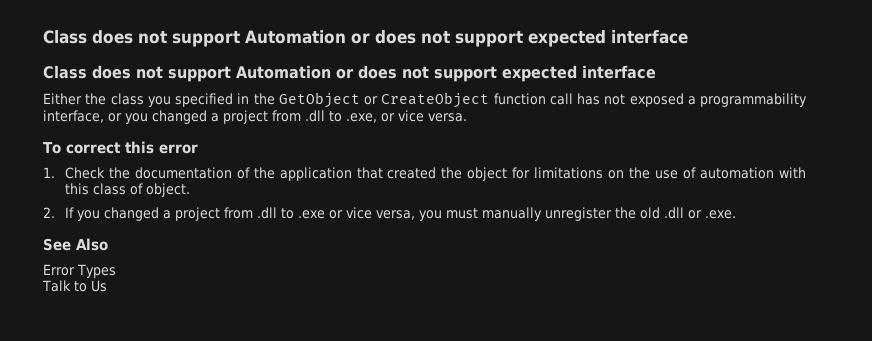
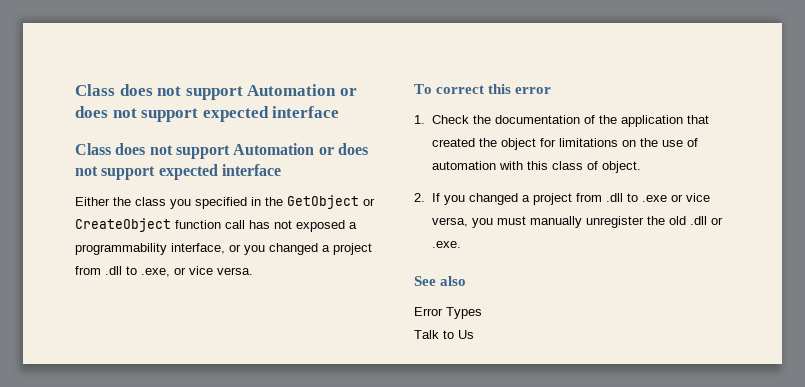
[76,238,108,251] Also -> [440,276,467,286] also

